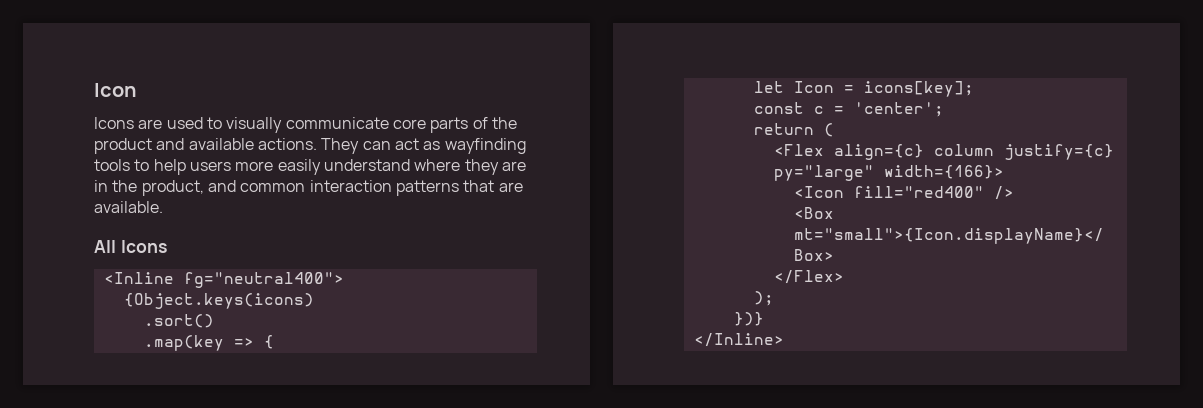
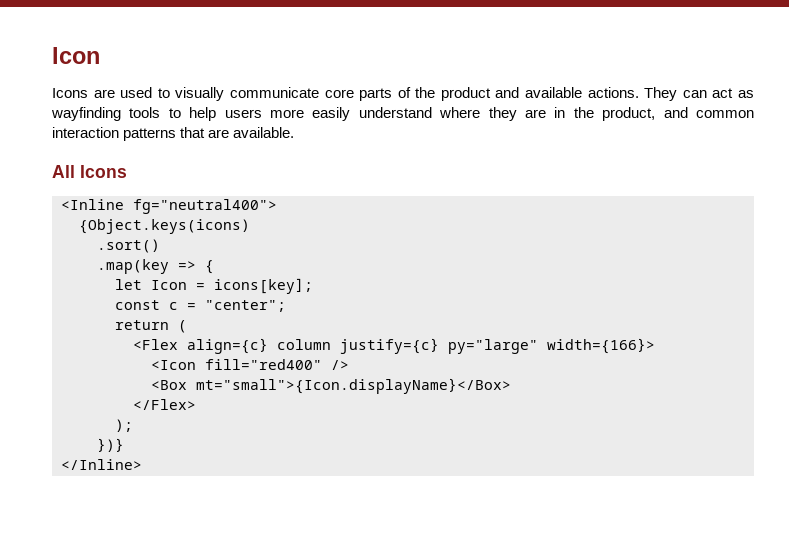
[853,102,944,117] 'center'; -> [205,300,286,312] "center";

